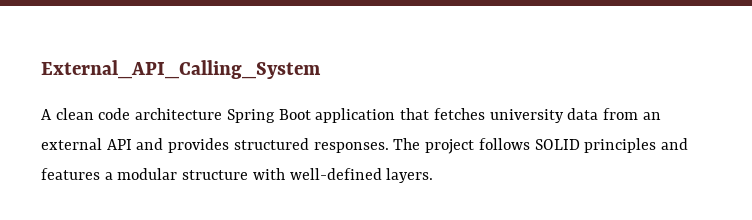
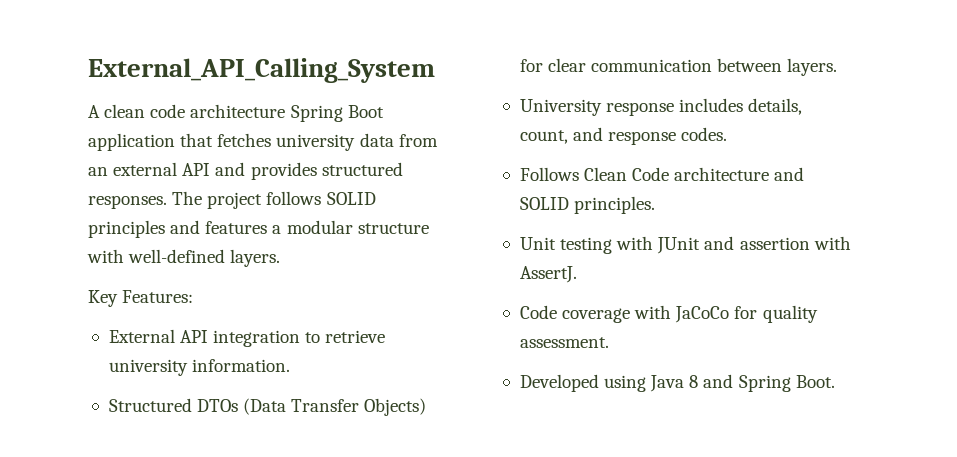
(434, 175) none -> [88,290,194,307] [108,329,386,347] [108,359,291,376] [108,398,427,416] [519,58,838,76] [519,98,803,116] [519,127,728,145] [519,167,805,181] [519,196,656,214] [519,236,851,254] [519,266,577,283] [519,305,818,323] [519,337,609,348] [519,374,835,392] // Key Features: // External API integration to retrieve university information. // Structured DTOs (Data Transfer Objects) for clear communication between layers. // University response includes details, count, and response codes. // Follows Clean Code architecture and SOLID principles. // Unit testing with JUnit and assertion with AssertJ. // Code coverage with JaCoCo for quality assessment. // Developed using Java 8 and Spring Boot.

